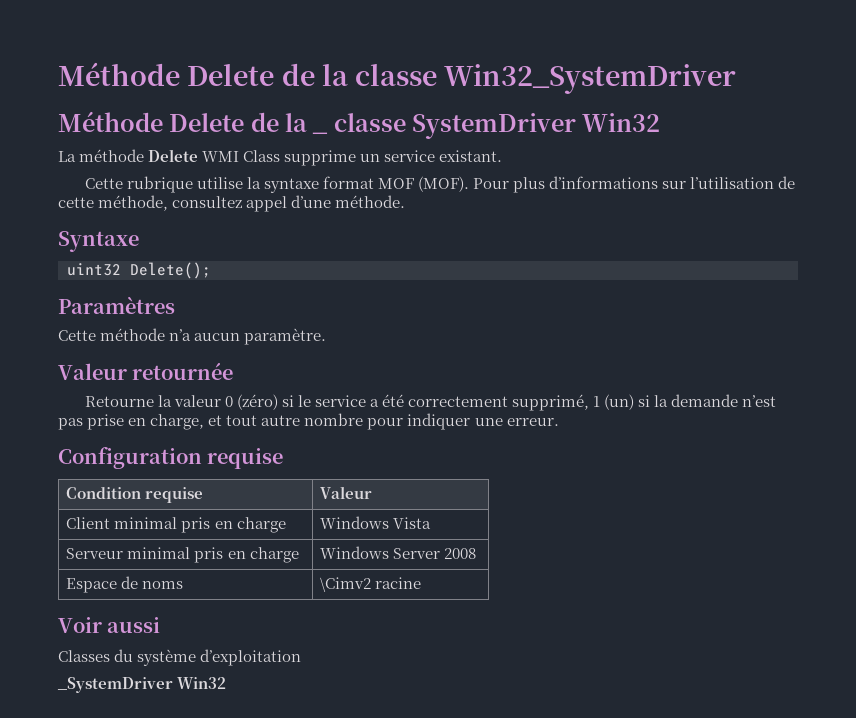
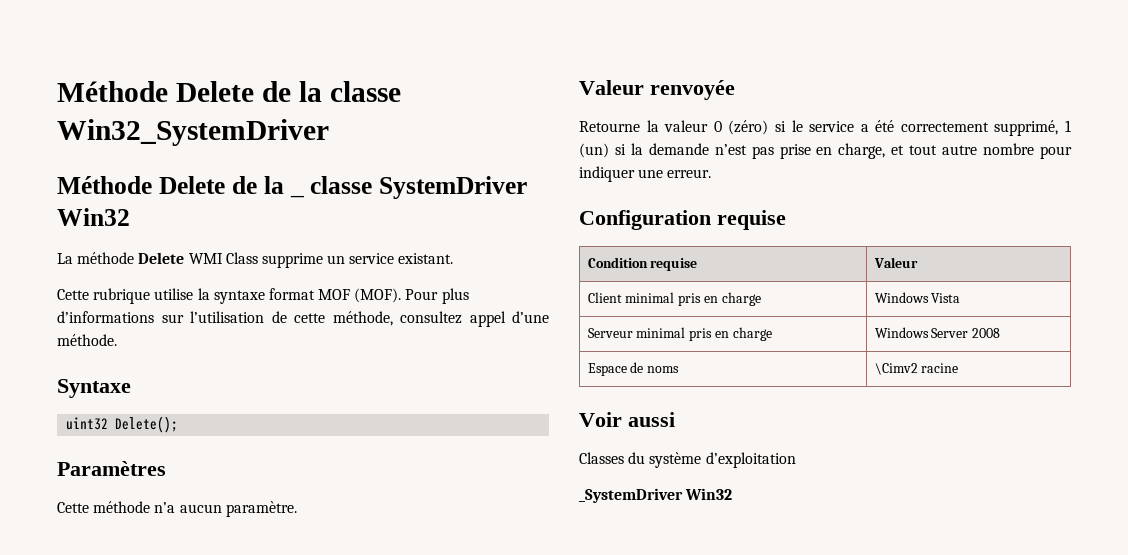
[132,362,234,380] retournée -> [650,80,735,100] renvoyée

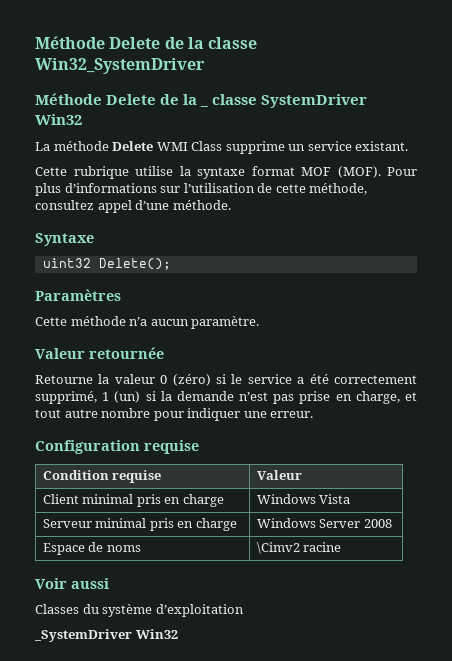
[650,80,735,100] renvoyée -> [89,347,164,359] retournée

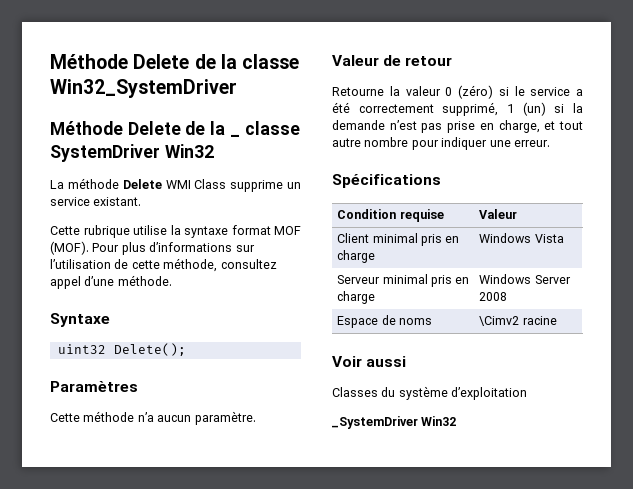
[89,347,164,359] retournée -> [383,55,453,66] de retour
[35,440,199,454] Configuration requise -> [332,174,441,188] Spécifications

